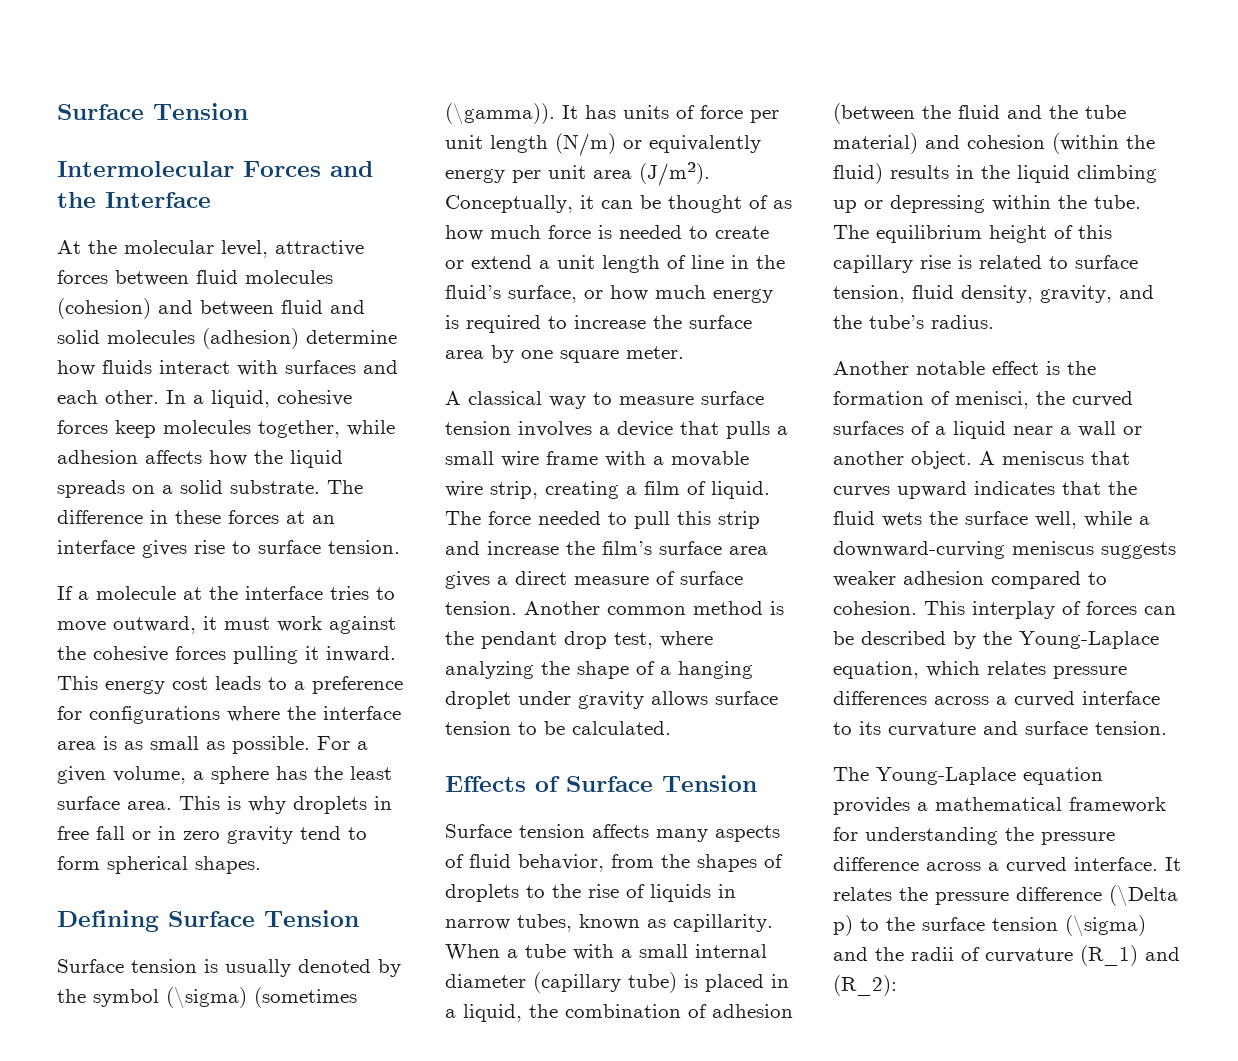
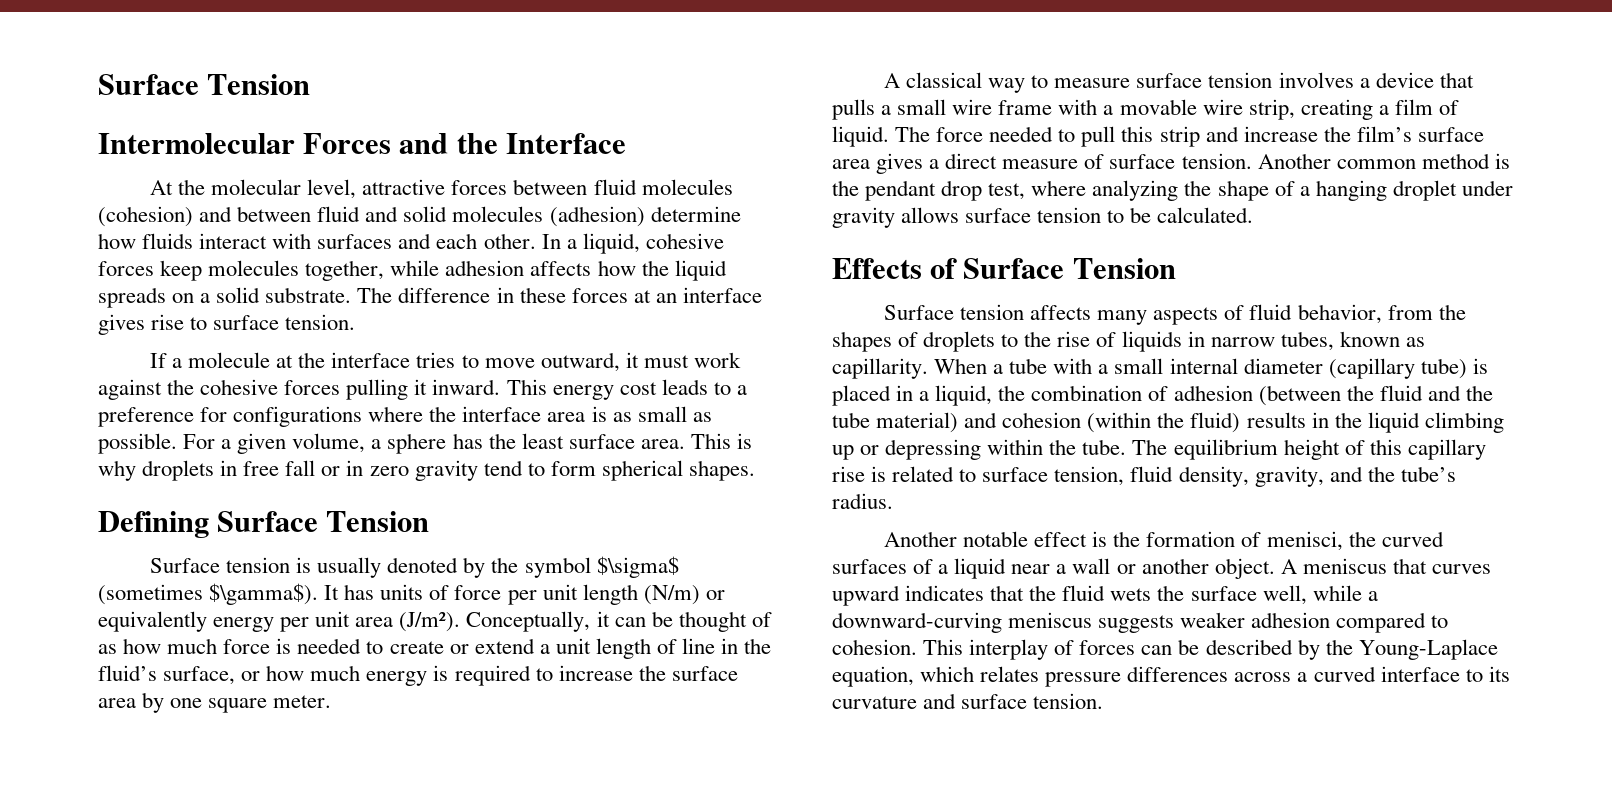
[166,987,357,1009] [445,103,555,125] (\sigma) (sometimes (\gamma)). -> [596,556,679,578] [98,583,319,605] $\sigma$ (sometimes $\gamma$).
[833,767,1103,785] [833,797,1166,815] [833,827,1115,845] [833,857,1181,873] [833,885,1178,907] [833,915,1146,937] [833,945,1180,966] [833,975,897,996] // The Young-Laplace equation provides a mathematical framework for understanding the pressure difference across a curved interface. It relates the pressure difference (\Delta p) to the surface tension (\sigma) and the radii of curvature (R_1) and (R_2): -> (1104, 701) none

